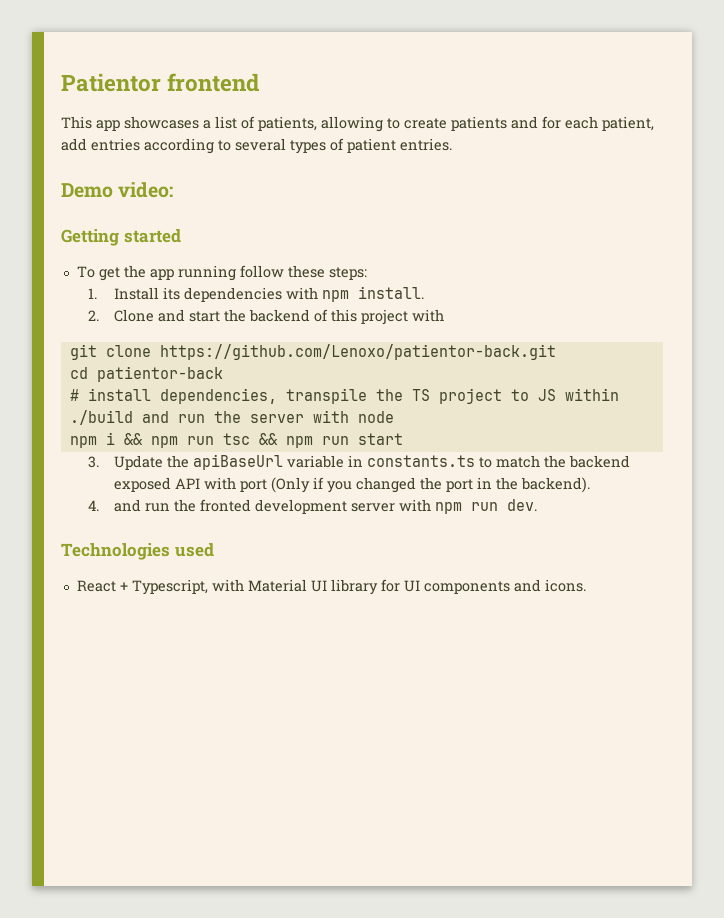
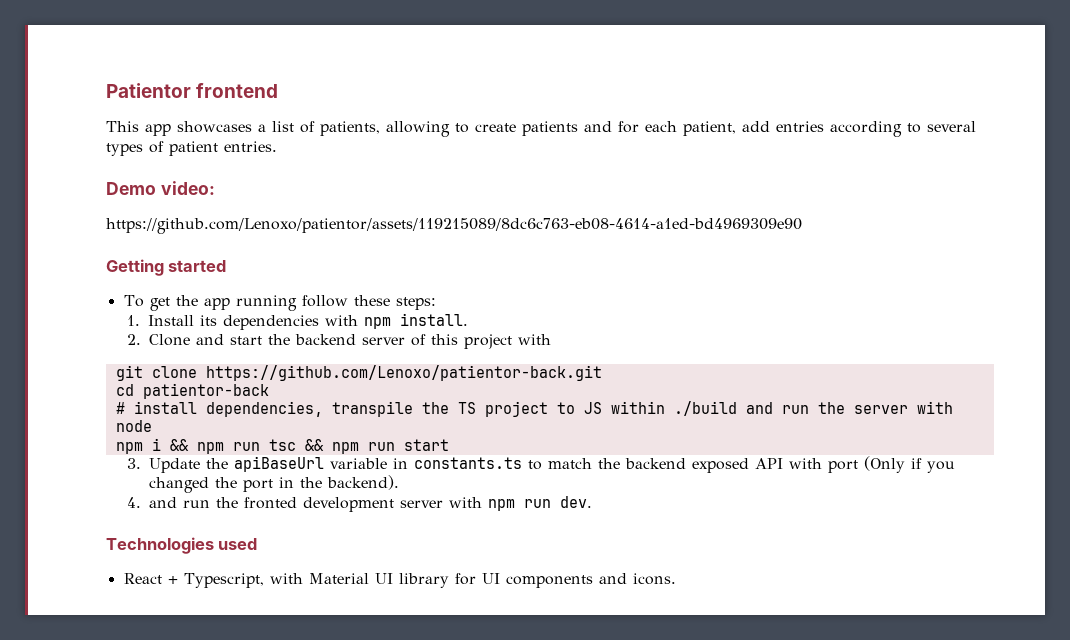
(174, 190) none -> [106,218,802,234] // https://github.com/Lenoxo/patientor/assets/119215089/8dc6c763-eb08-4614-a1ed-bd4969309e90
(311, 315) none -> [361,337,405,345] server

